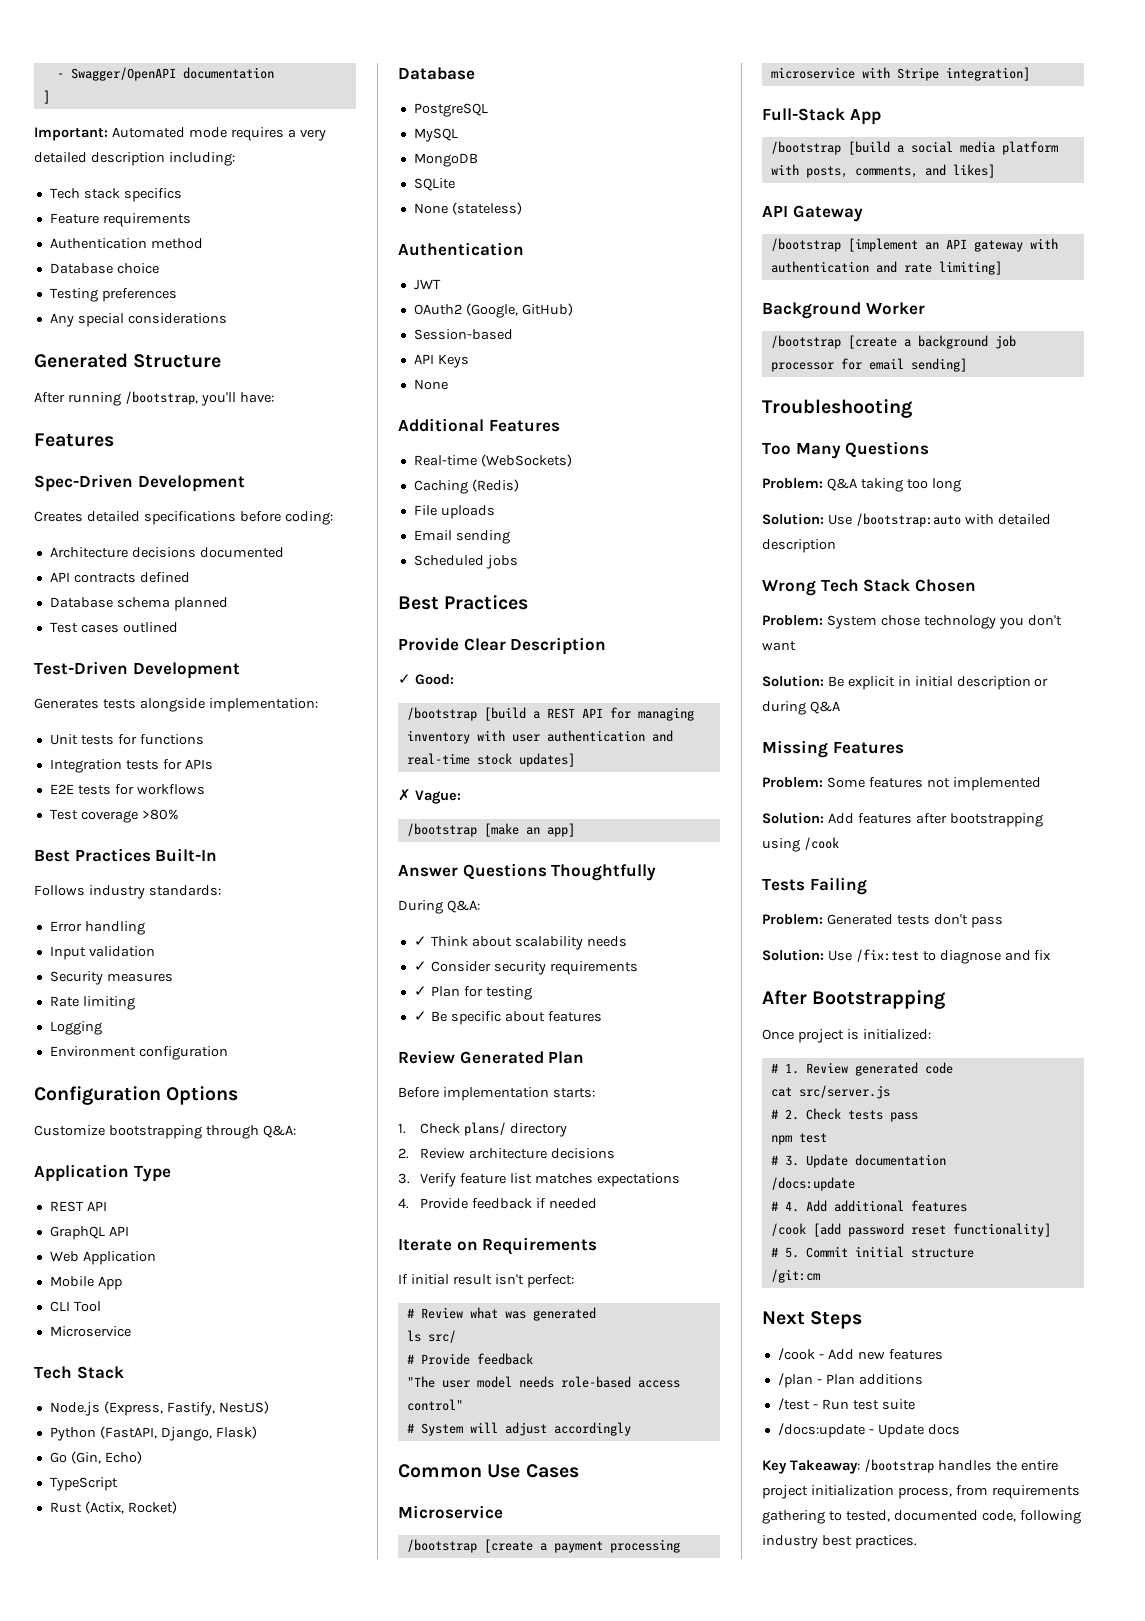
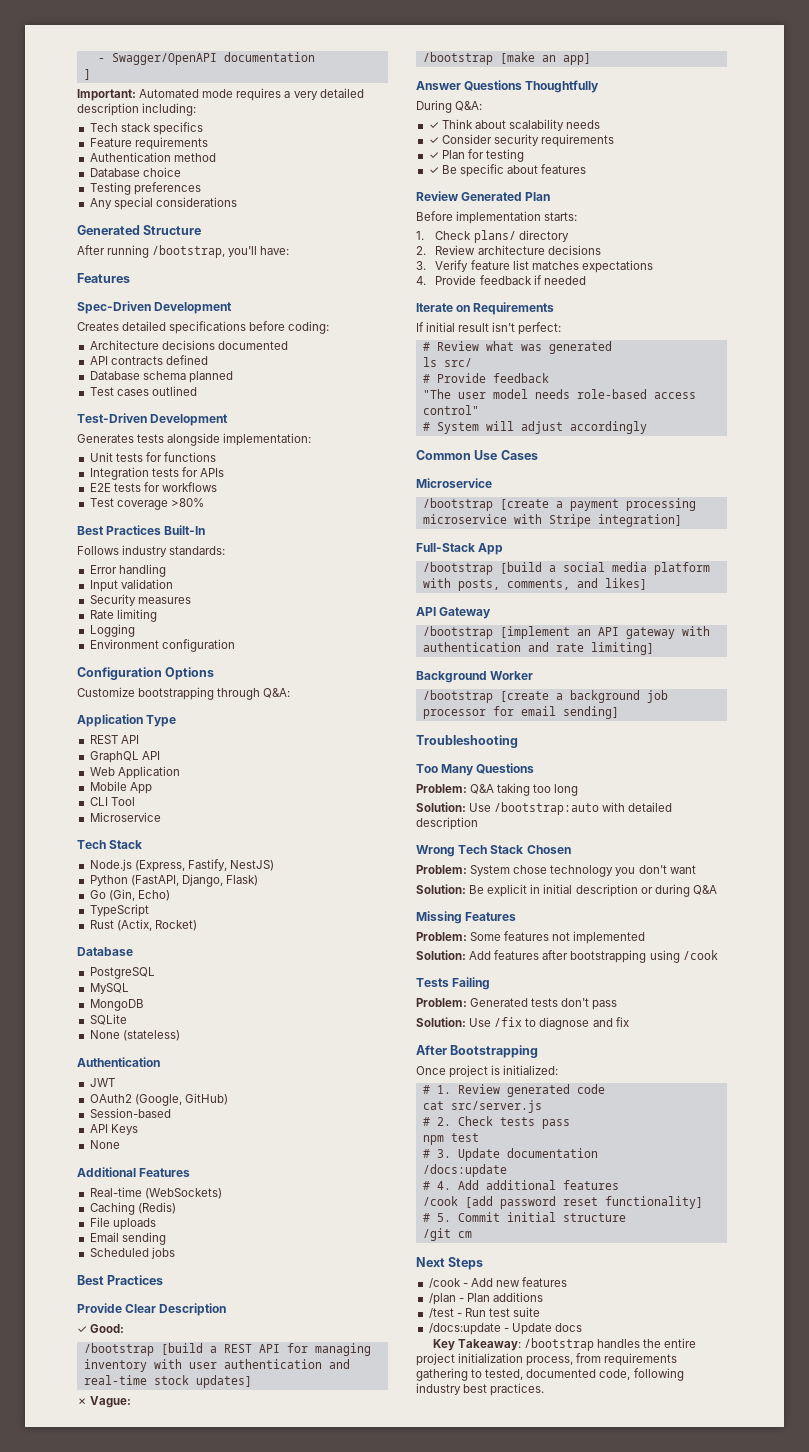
[855,949,919,962] /fix:test -> [494,1017,523,1027] /fix
[770,1269,820,1283] /git:cm -> [422,1228,472,1241] /git cm

